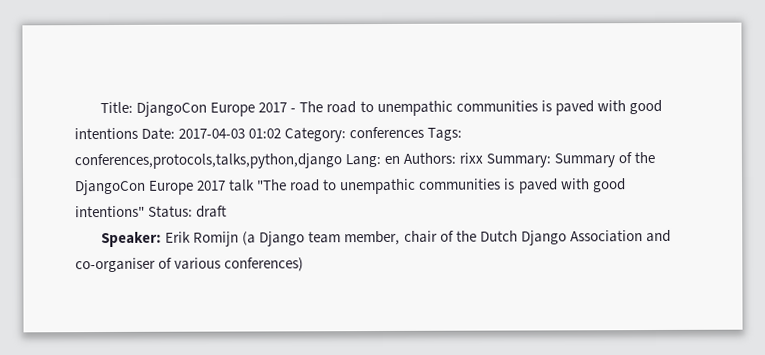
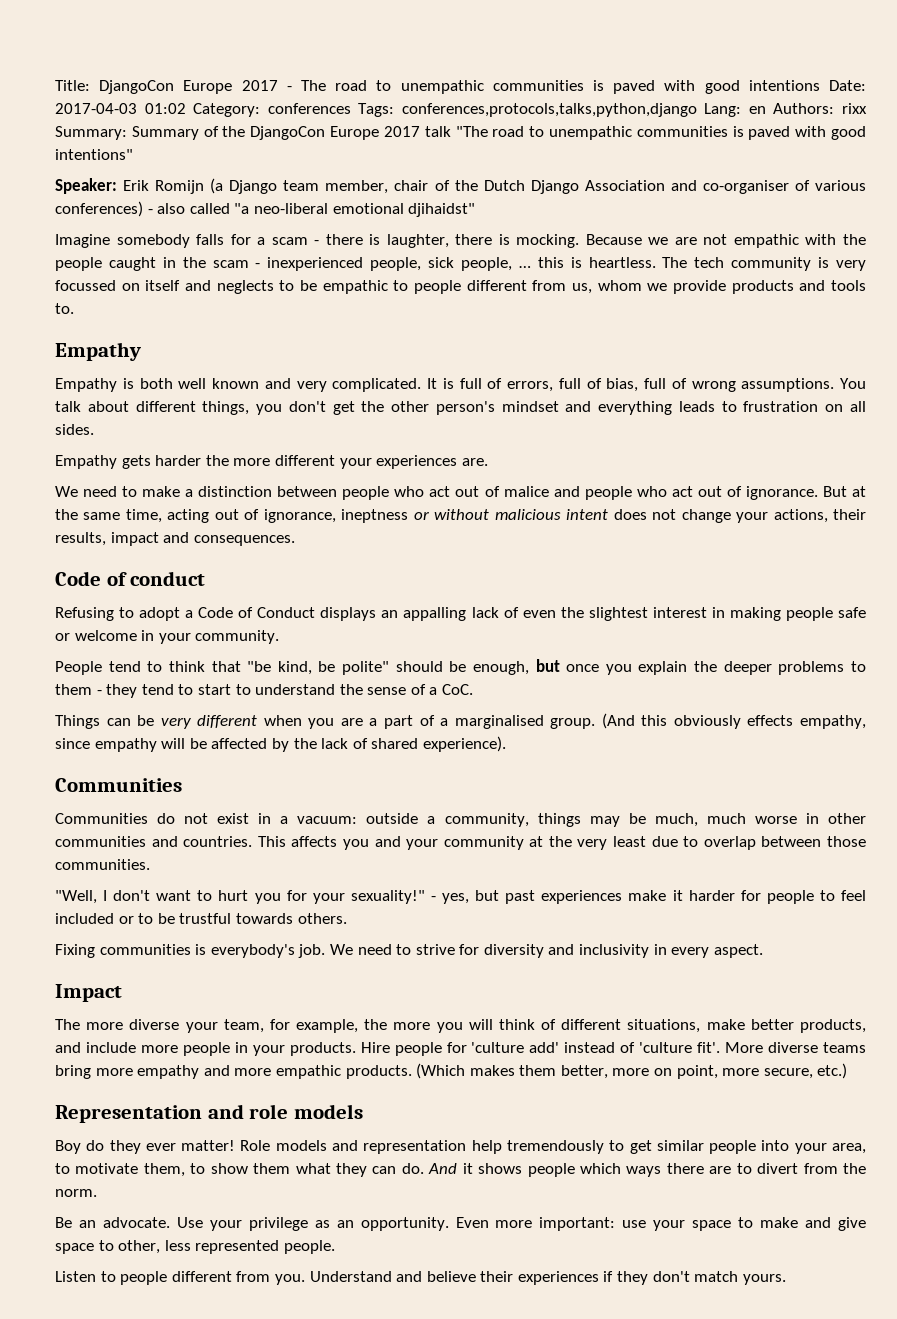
[148,205,228,218] Status: draft -> (133, 154) none
(305, 264) none -> [147,203,476,217] [55,234,866,248] [55,257,867,271] [55,280,866,294] [55,303,74,314] [55,342,141,361] [55,378,866,392] [55,401,866,415] [55,424,94,435] [55,455,488,469] [55,486,866,500] [55,509,866,523] [55,532,295,546] [55,571,206,586] [55,607,866,621] [55,630,280,644] [55,659,867,675] [55,684,474,698] [55,713,866,729] [55,736,506,752] [55,778,182,792] [55,813,866,827] [55,836,867,850] [55,859,150,870] [55,890,866,904] [55,913,347,924] [55,944,763,958] [55,984,122,1002] [55,1019,866,1033] [55,1042,867,1056] [55,1063,848,1079] [55,1104,363,1123] [55,1140,866,1154] [55,1163,867,1177] [55,1189,97,1197] [55,1217,867,1231] [55,1240,335,1254] [55,1271,786,1285] - also called "a neo-liberal emotional djihaidst" // Imagine somebody falls for a scam - there is laughter, there is mocking. Because we are not empathic with the people caught in the scam - inexperienced people, sick people, … this is heartless. The tech community is very focussed on itself and neglects to be empathic to people different from us, whom we provide products and tools to. // Empathy // Empathy is both well known and very complicated. It is full of errors, full of bias, full of wrong assumptions. You talk about different things, you don't get the other person's mindset and everything leads to frustration on all sides. // Empathy gets harder the more different your experiences are. // We need to make a distinction between people who act out of malice and people who act out of ignorance. But at the same time, acting out of ignorance, ineptness or without malicious intent does not change your actions, their results, impact and consequences. // Code of conduct // Refusing to adopt a Code of Conduct displays an appalling lack of even the slightest interest in making people safe or welcome in your community. // People tend to think that "be kind, be polite" should be enough, but once you explain the deeper problems to them - they tend to start to understand the sense of a CoC. // Things can be very different when you are a part of a marginalised group. (And this obviously effects empathy, since empathy will be affected by the lack of shared experience). // Communities // Communities do not exist in a vacuum: outside a community, things may be much, much worse in other communities and countries. This affects you and your community at the very least due to overlap between those communities. // "Well, I don't want to hurt you for your sexuality!" - yes, but past experiences make it harder for people to feel included or to be trustful towards others. // Fixing communities is everybody's job. We need to strive for diversity and inclusivity in every aspect. // Impact // The more diverse your team, for example, the more you will think of different situations, make better products, and include more people in your products. Hire people for 'culture add' instead of 'culture fit'. More diverse teams bring more empathy and more empathic products. (Which makes them better, more on point, more secure, etc.) // Representation and role models // Boy do they ever matter! Role models and representation help tremendously to get similar people into your area, to motivate them, to show them what they can do. And it shows people which ways there are to divert from the norm. // Be an advocate. Use your privilege as an opportunity. Even more important: use your space to make and give space to other, less represented people. // Listen to people different from you. Understand and believe their experiences if they don't match yours.

